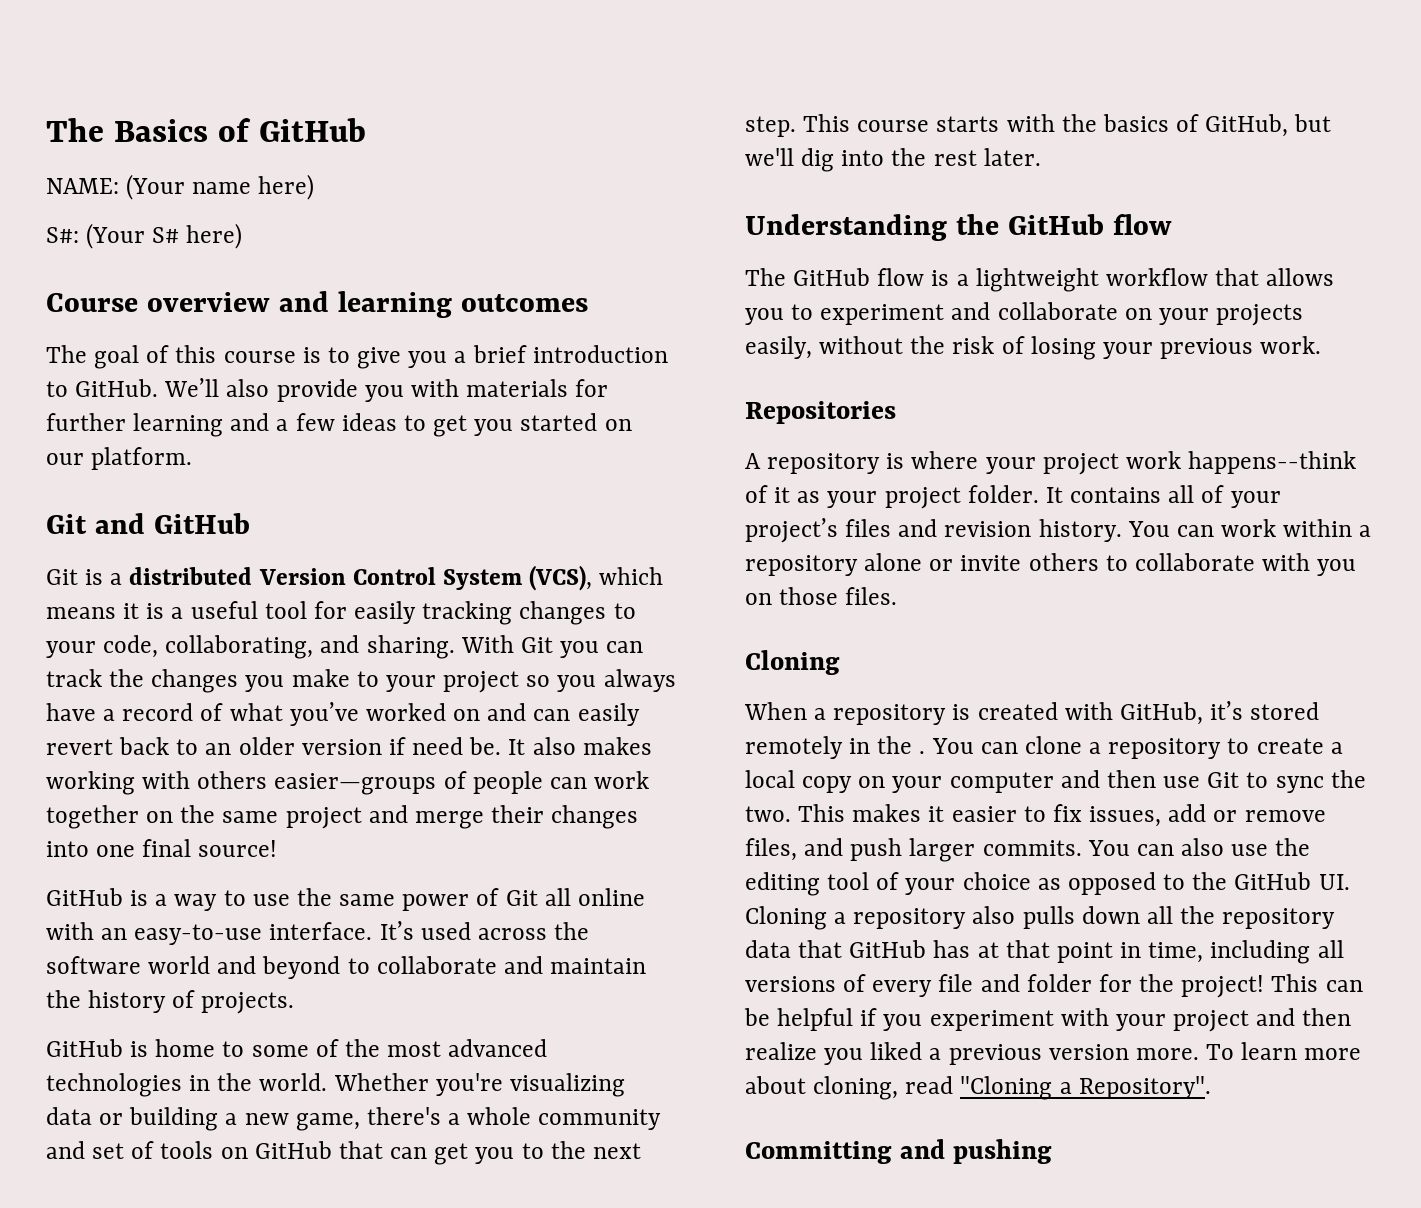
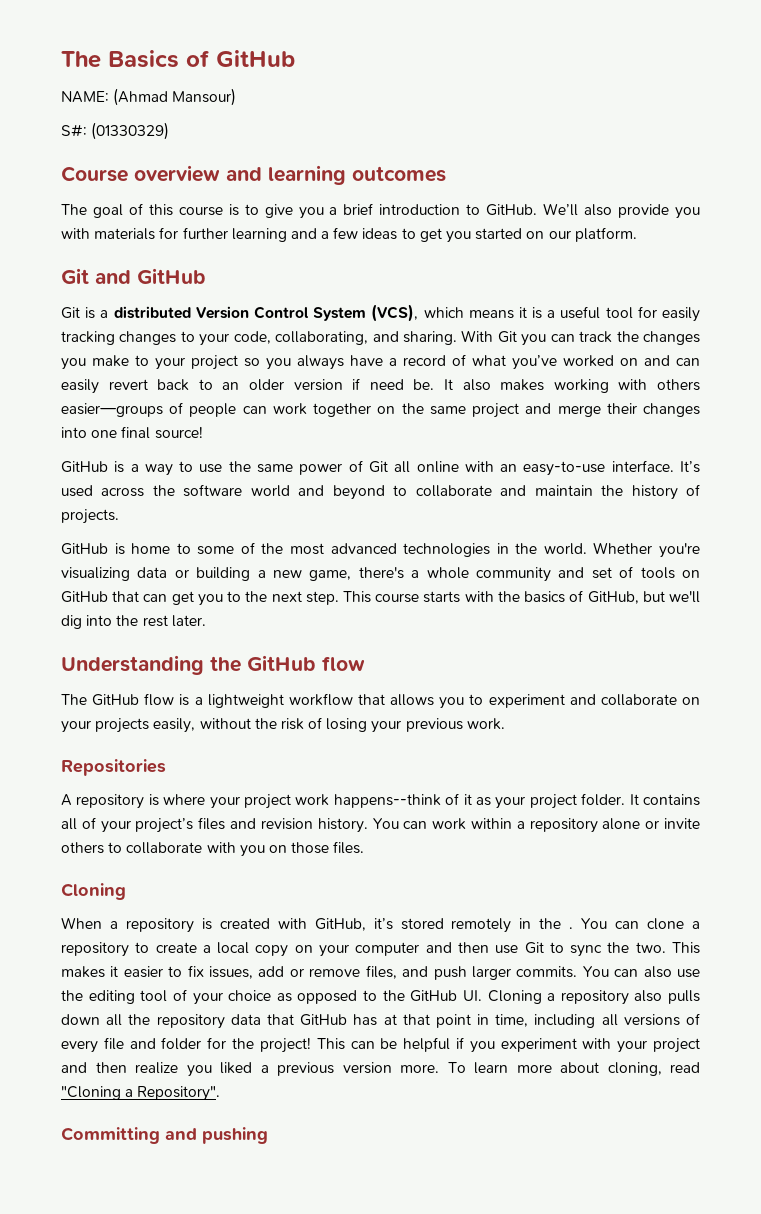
[126,174,315,200] [46,223,243,249] (Your name here) // S#: (Your S# here) -> [113,88,237,106] [61,122,170,140] (Ahmad Mansour) // S#: (01330329)

